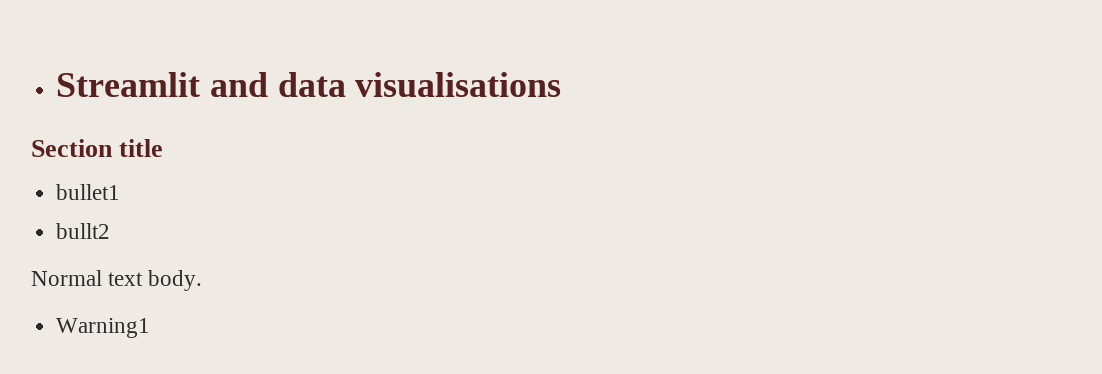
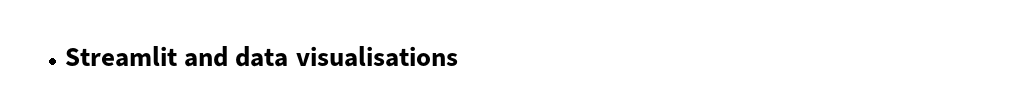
[31,139,164,157] [56,184,121,200] [56,223,111,239] [31,270,203,291] [56,318,151,338] // Section title // bullet1 // bullt2 // Normal text body. // Warning1 -> (458, 56) none

